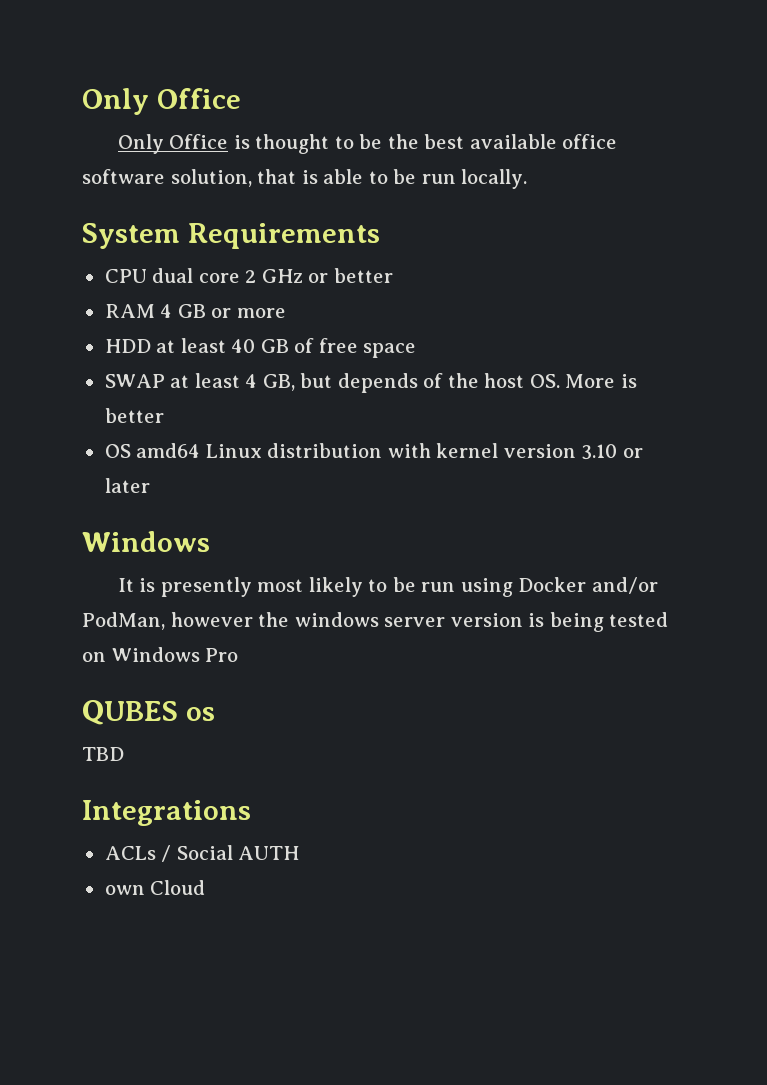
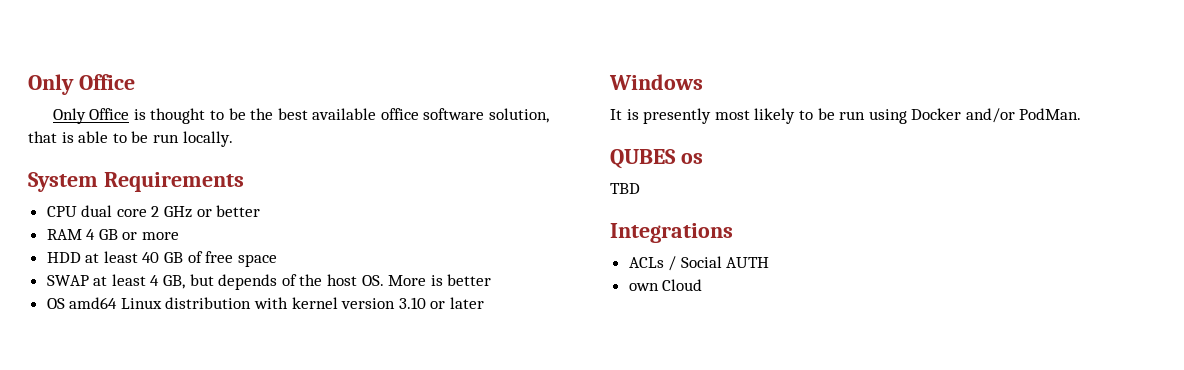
[82,612,669,632] [82,647,239,662] PodMan, however the windows server version is being tested on Windows Pro -> [1019,108,1082,120] PodMan.

